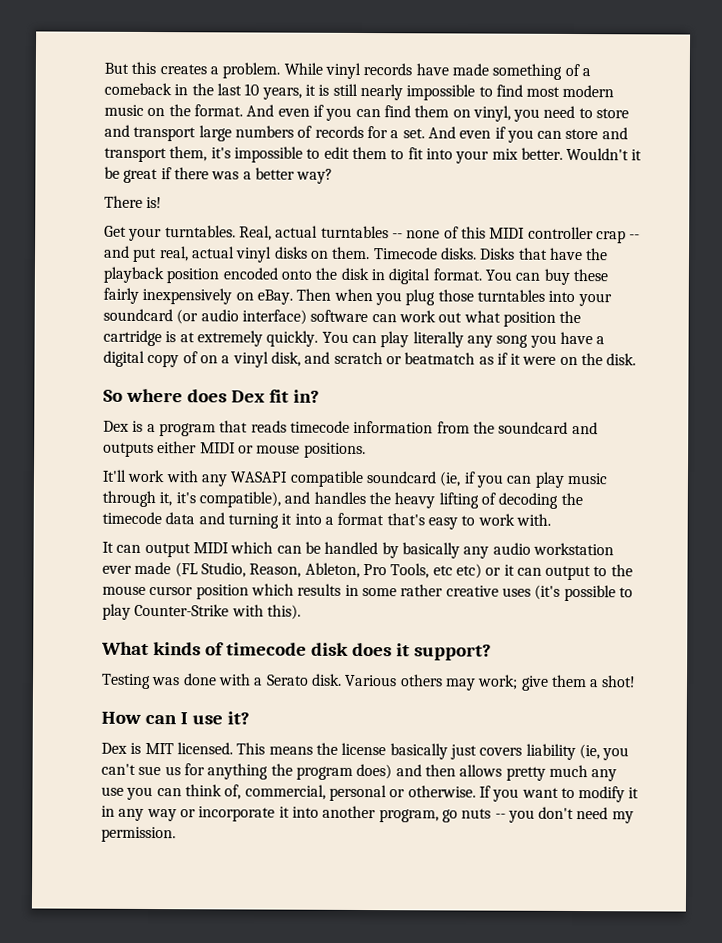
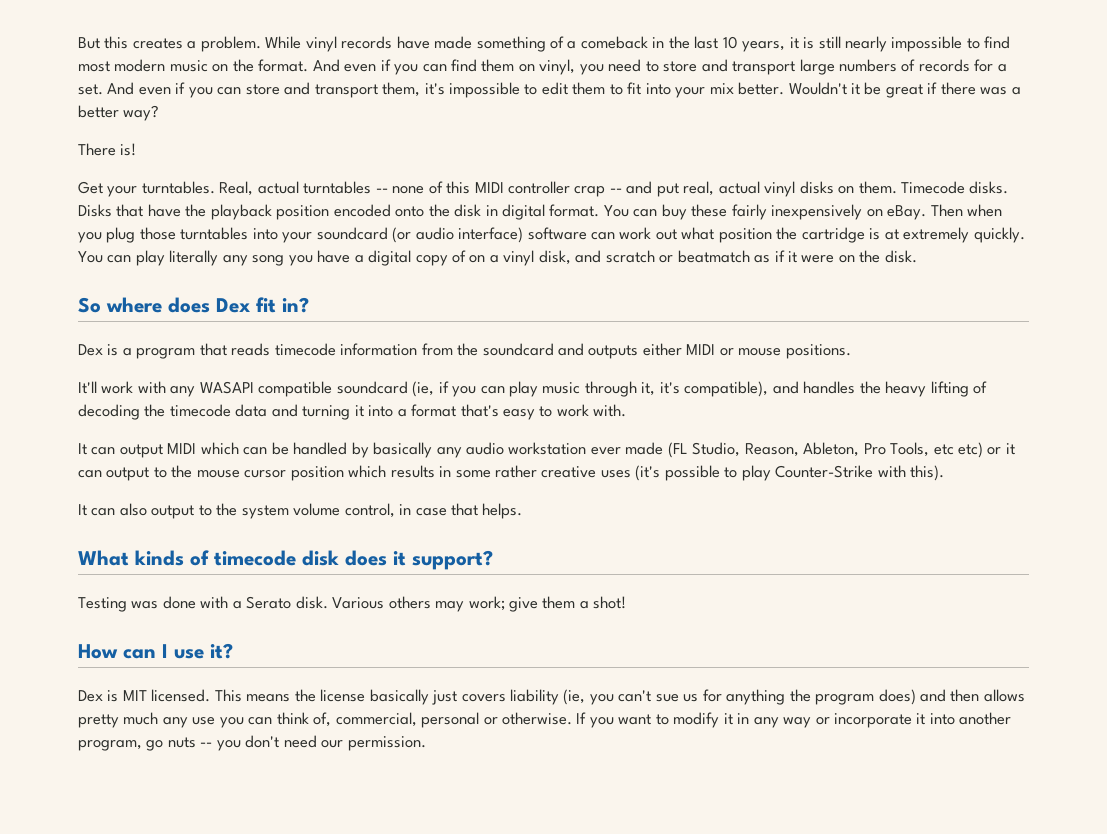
(301, 612) none -> [78,503,523,519] // It can also output to the system volume control, in case that helps.
[611,811,634,824] my -> [321,740,344,748] our

